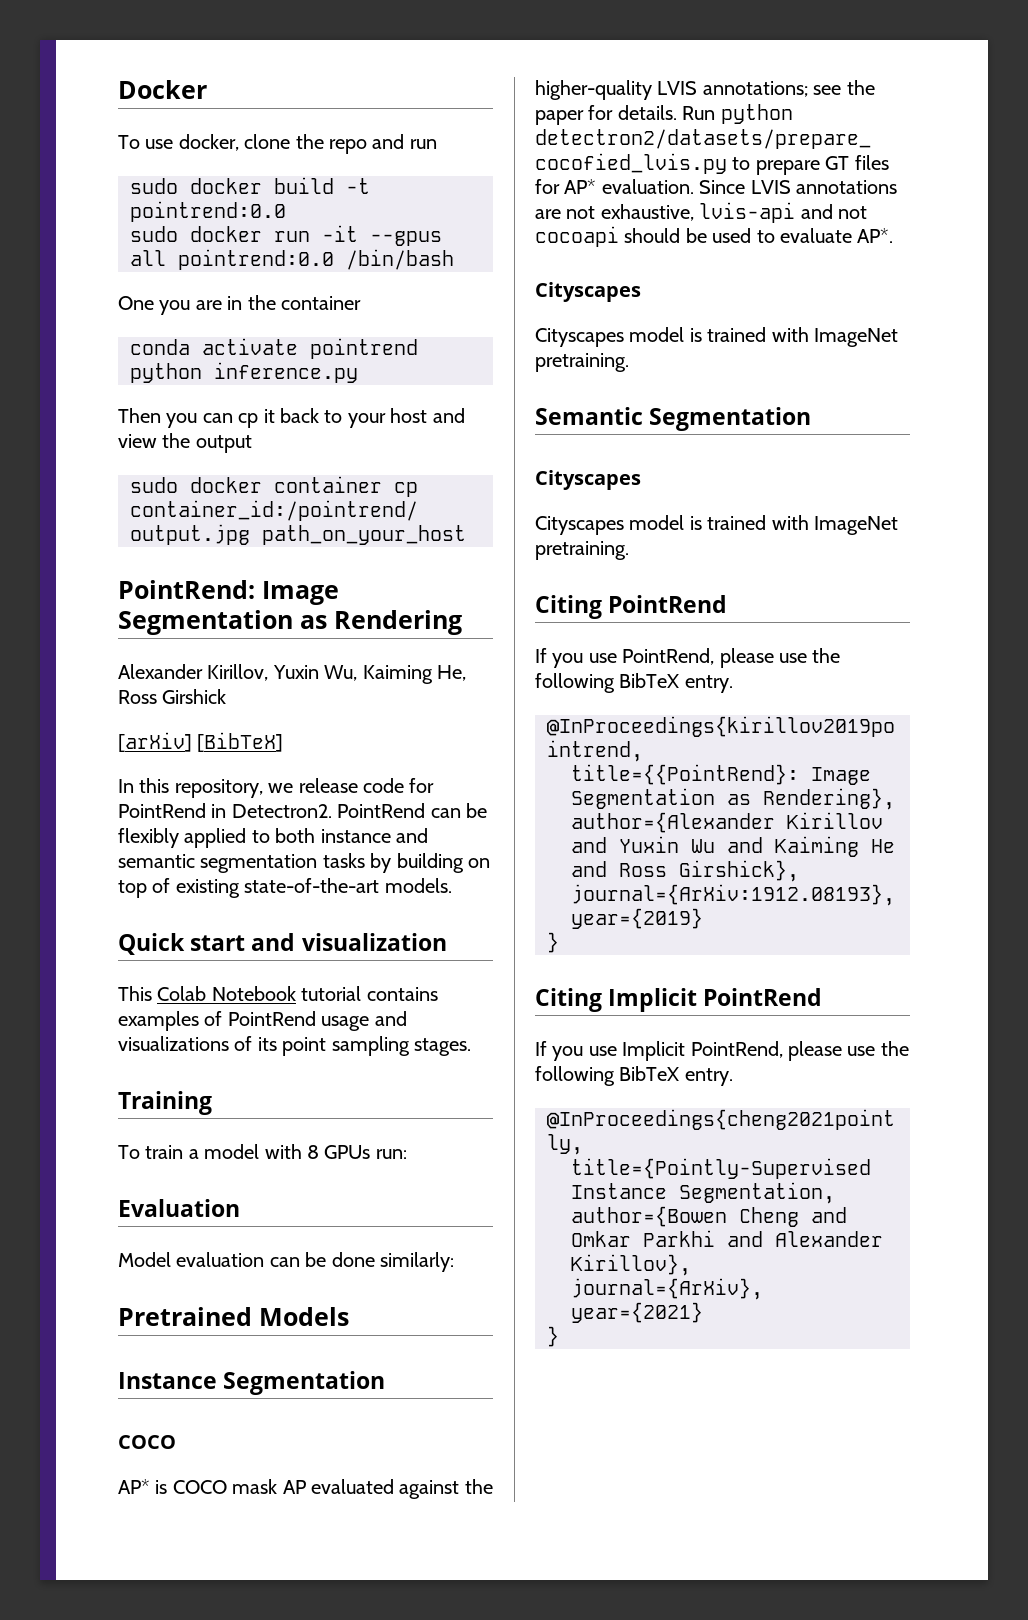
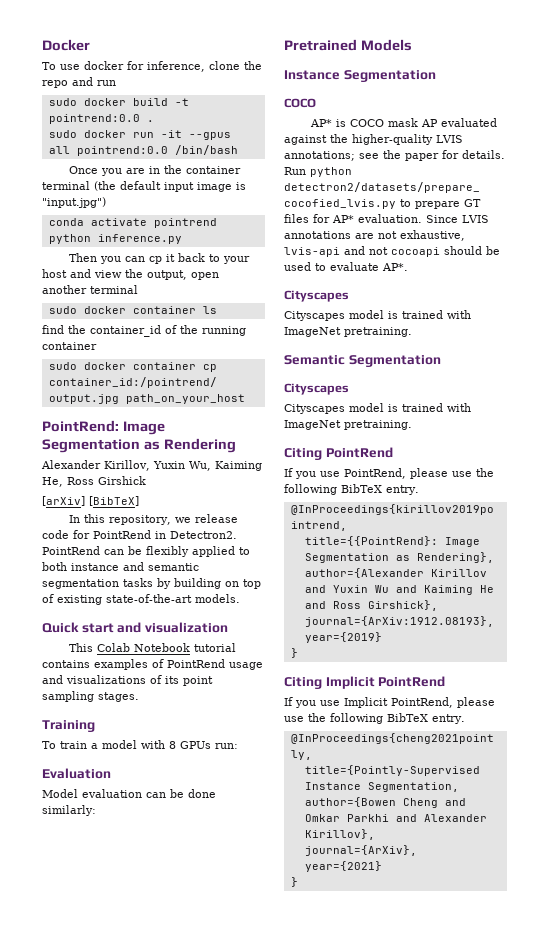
[178,134,239,151] docker, -> [84,61,205,72] docker for inference,
(286, 211) none -> [146,120,154,122] .
[118,296,154,310] One -> [68,166,98,174] Once
(361, 303) none -> [42,181,246,192] [42,197,106,208] terminal (the default input image is "input.jpg")
[195,435,252,453] output -> [147,270,219,280] [42,285,138,294] [48,306,217,314] [42,325,246,337] [42,342,97,350] output, open another terminal // sudo docker container ls // find the container_id of the running container

